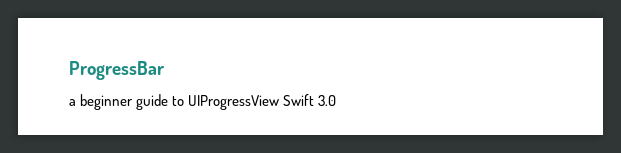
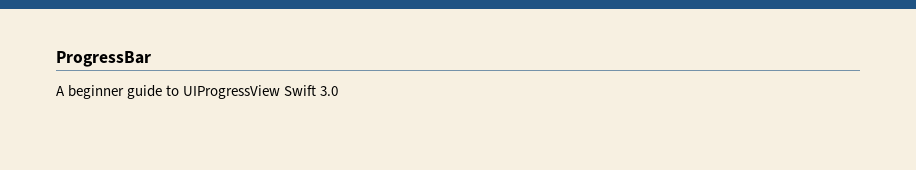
[69,99,76,106] a -> [56,86,65,96] A

